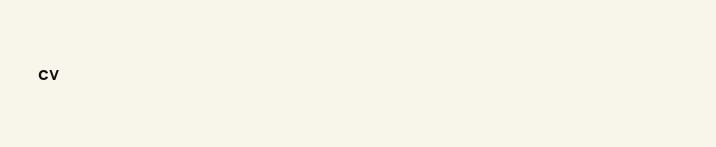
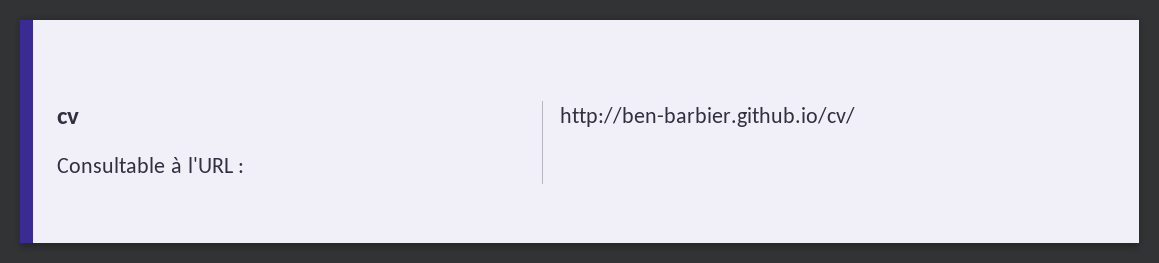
(59, 75) none -> [57,157,245,173] [560,107,855,127] // Consultable à l'URL : http://ben-barbier.github.io/cv/

